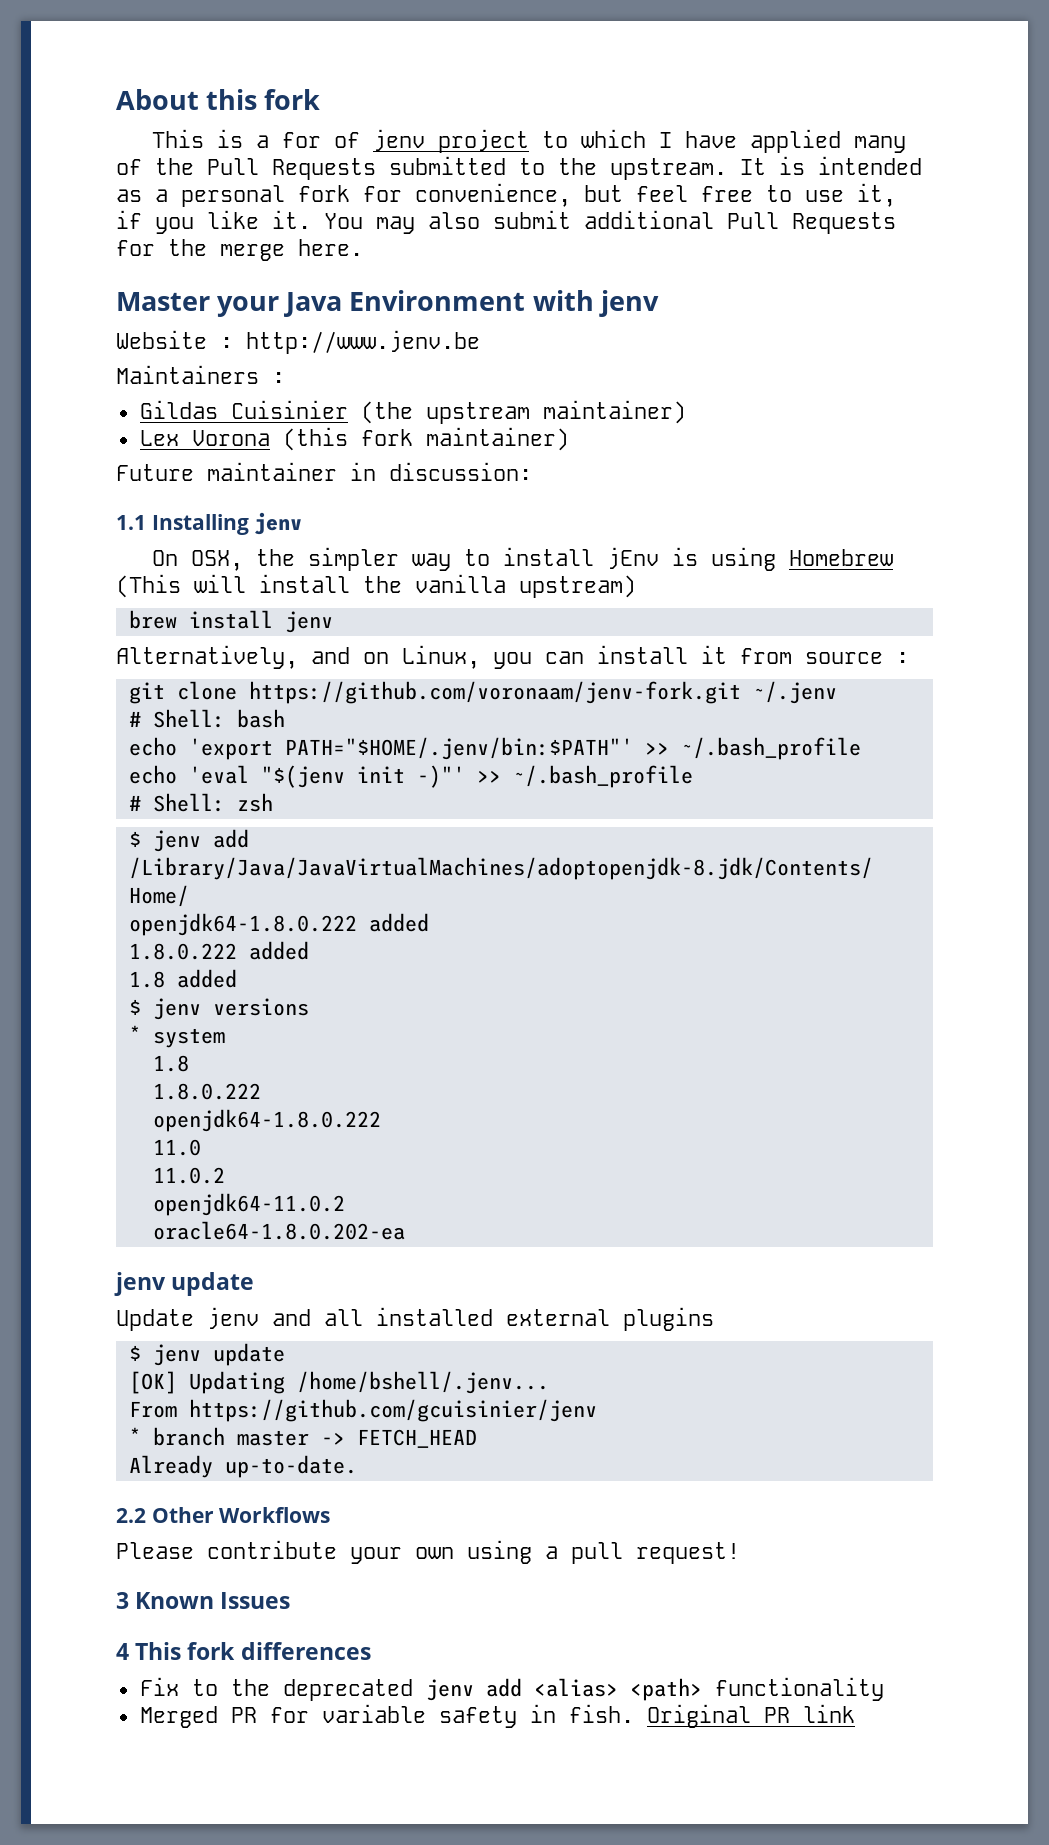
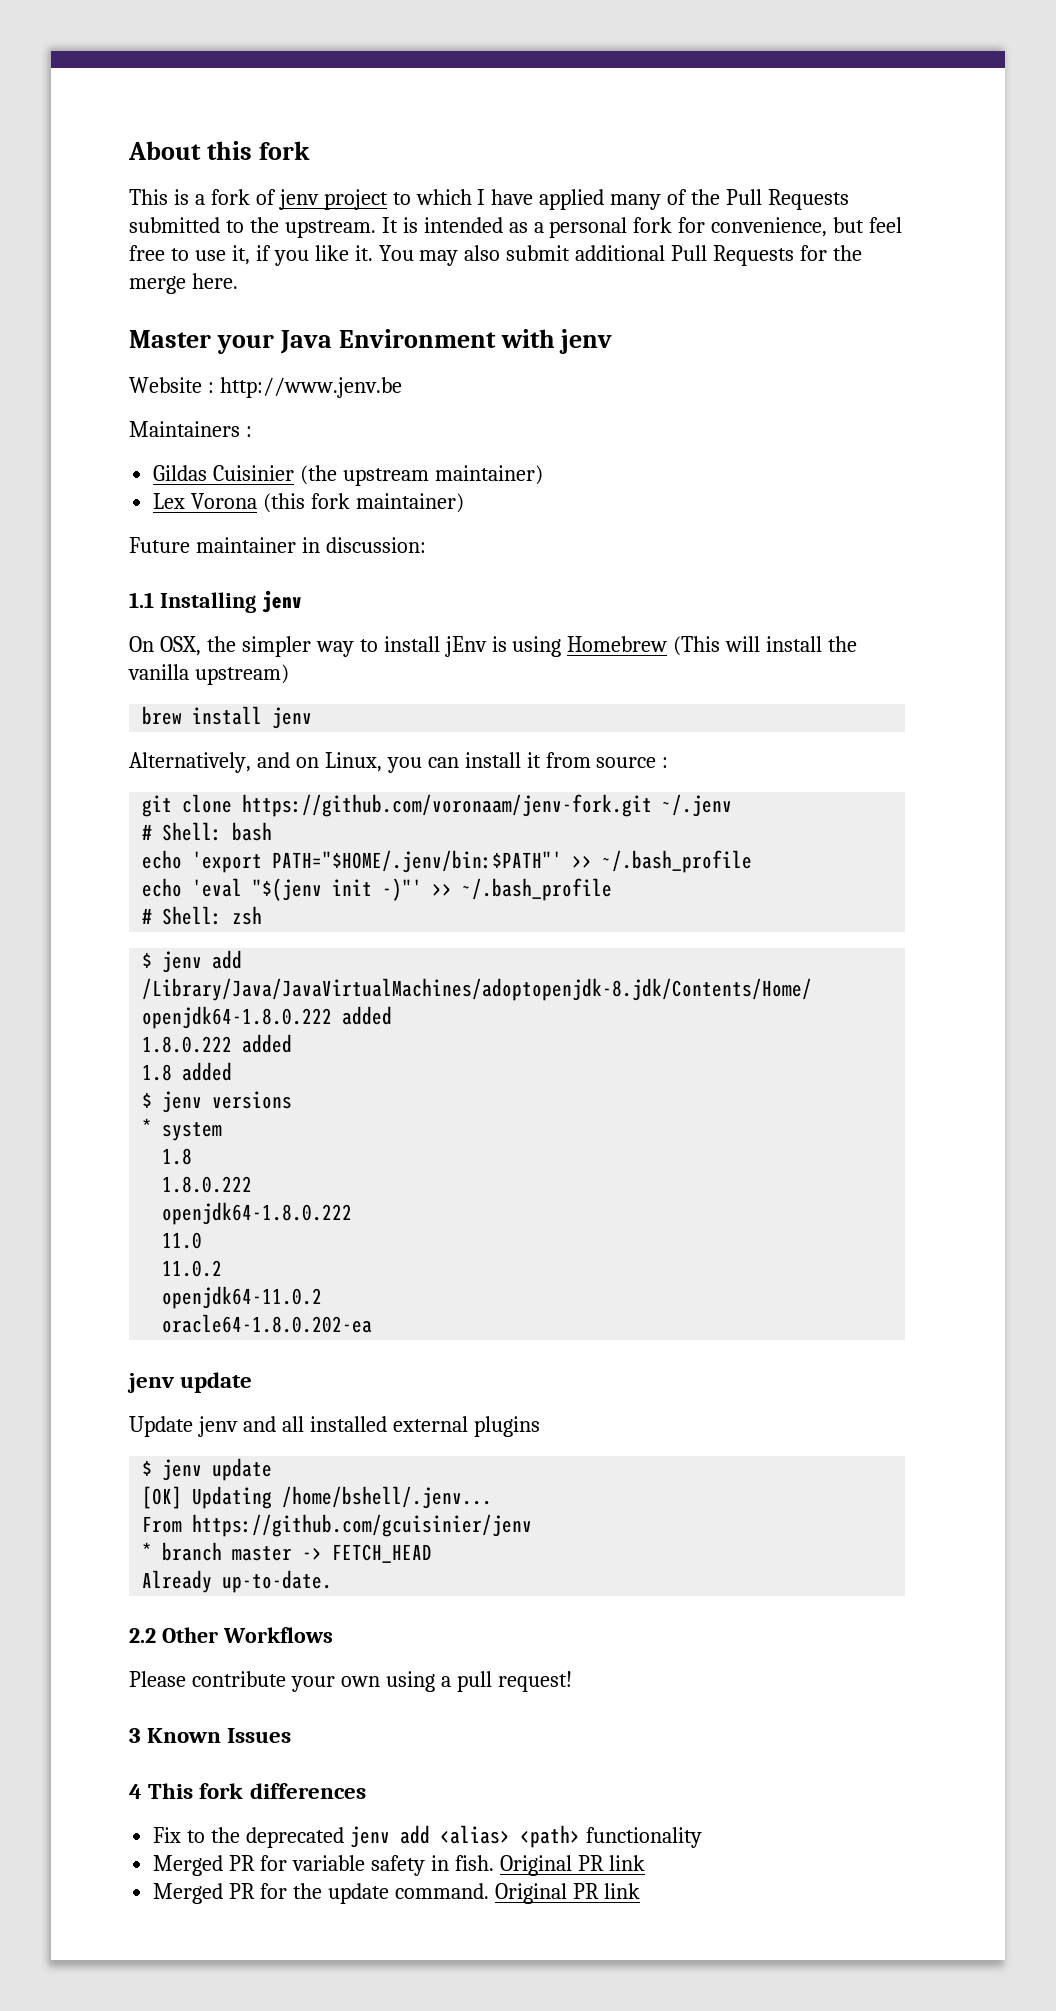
[281,132,321,148] for -> [210,189,250,205] fork
(855, 1713) none -> [153,1883,640,1904] // Merged PR for the update command. Original PR link

